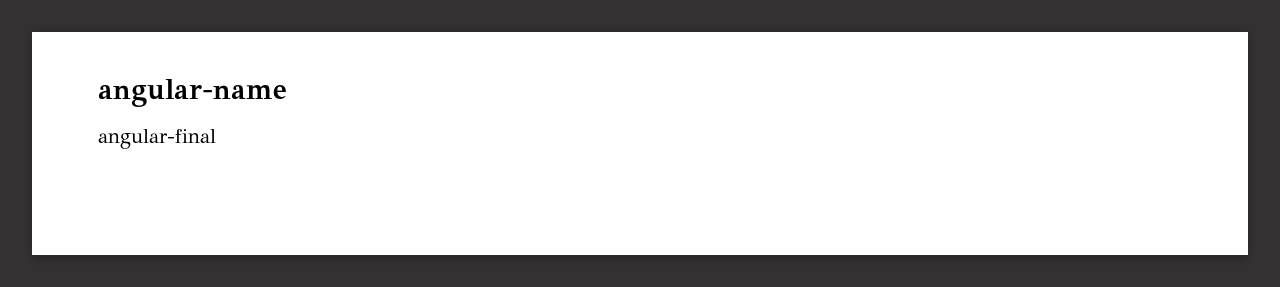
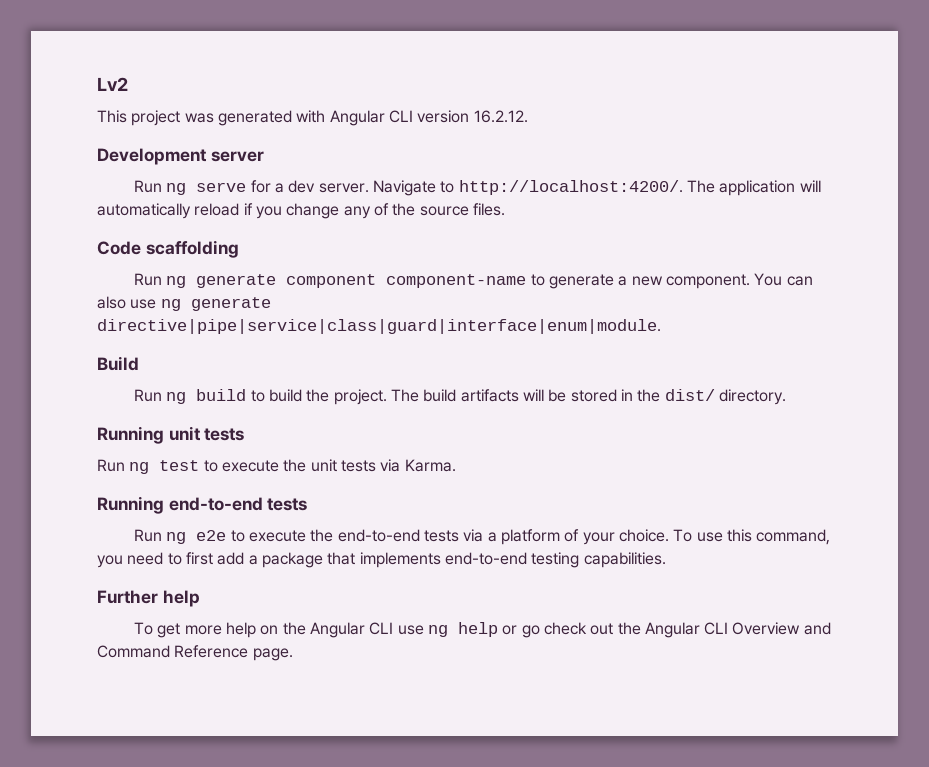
[98,79,287,107] [98,129,216,149] angular-name // angular-final -> [97,77,128,91] [97,110,528,126] [97,148,264,165] [134,180,821,196] [97,203,505,219] [97,240,239,258] [134,273,813,289] [97,296,271,311] [97,319,661,334] [97,356,139,371] [134,389,786,405] [97,426,245,444] [97,459,456,474] [97,496,308,514] [134,529,831,545] [97,552,666,568] [97,590,200,607] [134,622,831,638] [97,645,293,661] Lv2 // This project was generated with Angular CLI version 16.2.12. // Development server // Run ng serve for a dev server. Navigate to http://localhost:4200/. The application will automatically reload if you change any of the source files. // Code scaffolding // Run ng generate component component-name to generate a new component. You can also use ng generate directive|pipe|service|class|guard|interface|enum|module. // Build // Run ng build to build the project. The build artifacts will be stored in the dist/ directory. // Running unit tests // Run ng test to execute the unit tests via Karma. // Running end-to-end tests // Run ng e2e to execute the end-to-end tests via a platform of your choice. To use this command, you need to first add a package that implements end-to-end testing capabilities. // Further help // To get more help on the Angular CLI use ng help or go check out the Angular CLI Overview and Command Reference page.

